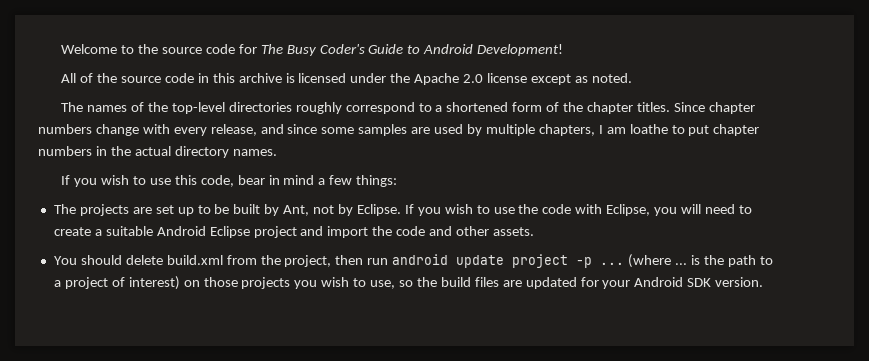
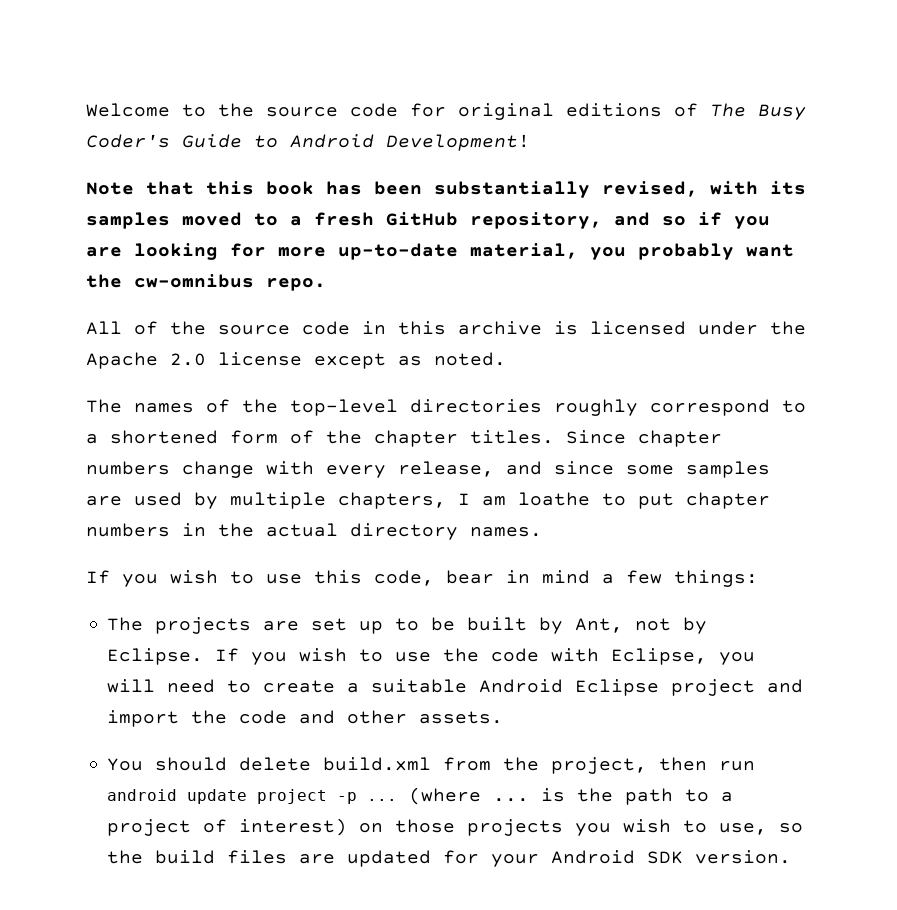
(257, 49) none -> [458,103,698,120] original editions of
(564, 50) none -> [86,181,806,198] [86,212,770,229] [86,243,794,260] [86,274,326,291] // Note that this book has been substantially revised, with its samples moved to a fresh GitHub repository, and so if you are looking for more up-to-date material, you probably want the cw-omnibus repo.

